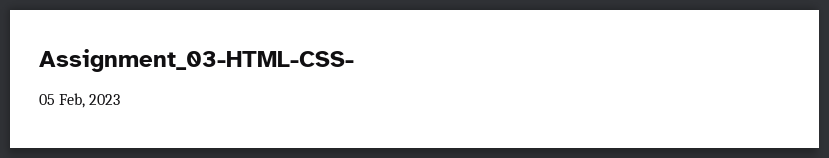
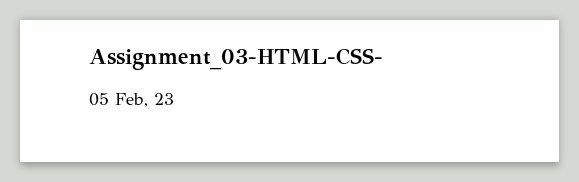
[89,94,121,105] 2023 -> [154,93,174,105] 23

